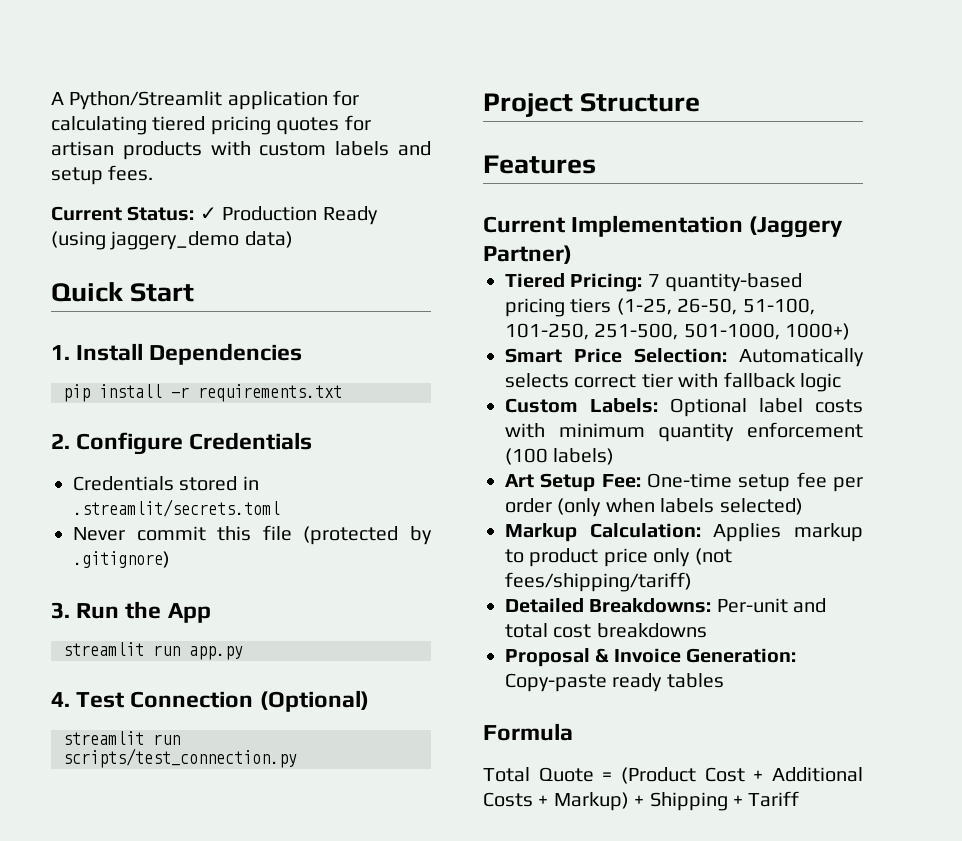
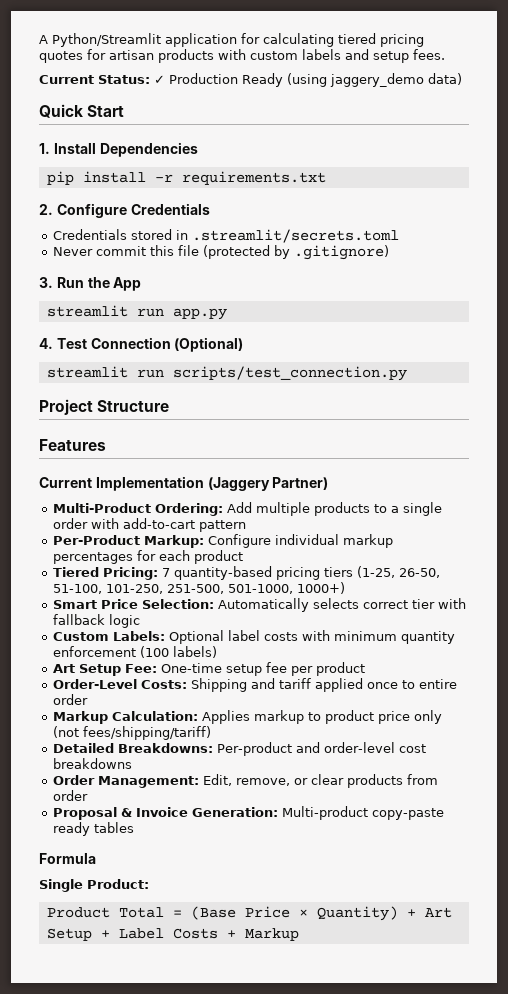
(572, 254) none -> [52,502,442,516] [52,518,246,532] [52,534,393,548] [52,550,243,564] // Multi-Product Ordering: Add multiple products to a single order with add-to-cart pattern // Per-Product Markup: Configure individual markup percentages for each product
[505,498,803,517] order (only when labels selected) -> [315,662,365,676] [52,678,457,692] [52,694,88,705] product // Order-Level Costs: Shipping and tariff applied once to entire order
[716,598,827,613] [505,623,548,638] Per-unit and total -> [216,742,395,756] Per-product and order-level
(707, 630) none -> [52,774,438,788] [52,790,88,801] // Order Management: Edit, remove, or clear products from order
[505,673,607,692] Copy-paste -> [281,806,444,820] Multi-product copy-paste
[483,767,863,784] [483,791,800,811] Total Quote = (Product Cost + Additional Costs + Markup) + Shipping + Tariff -> [39,879,149,892] [46,906,452,921] [46,928,299,941] Single Product: // Product Total = (Base Price × Quantity) + Art Setup + Label Costs + Markup

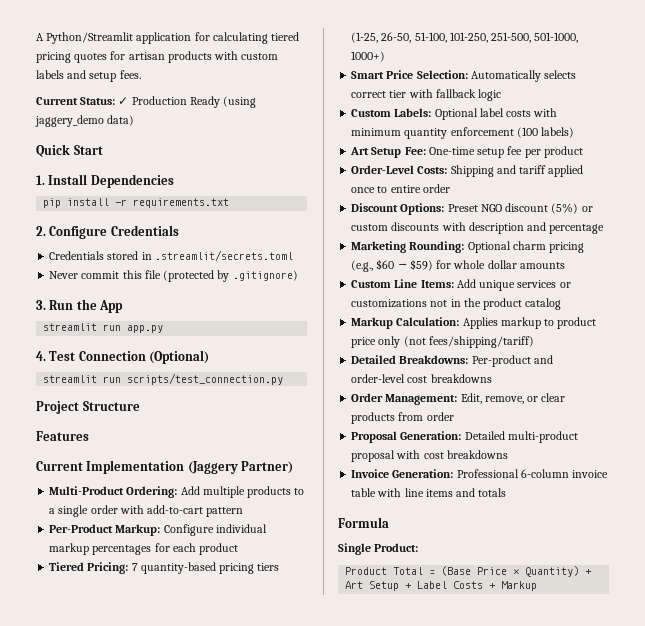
(88, 699) none -> [351,203,593,215] [351,222,605,234] [351,241,585,253] [351,259,565,272] [351,279,571,291] [351,298,562,310] // Discount Options: Preset NGO discount (5%) or custom discounts with description and percentage // Marketing Rounding: Optional charm pricing (e.g., $60 → $59) for whole dollar amounts // Custom Line Items: Add unique services or customizations not in the product catalog
[120,806,444,820] [52,822,134,836] & Invoice Generation: Multi-product copy-paste ready tables -> [400,431,578,443] [351,450,508,462] [351,469,609,478] [351,488,507,497] Generation: Detailed multi-product proposal with cost breakdowns // Invoice Generation: Professional 6-column invoice table with line items and totals

